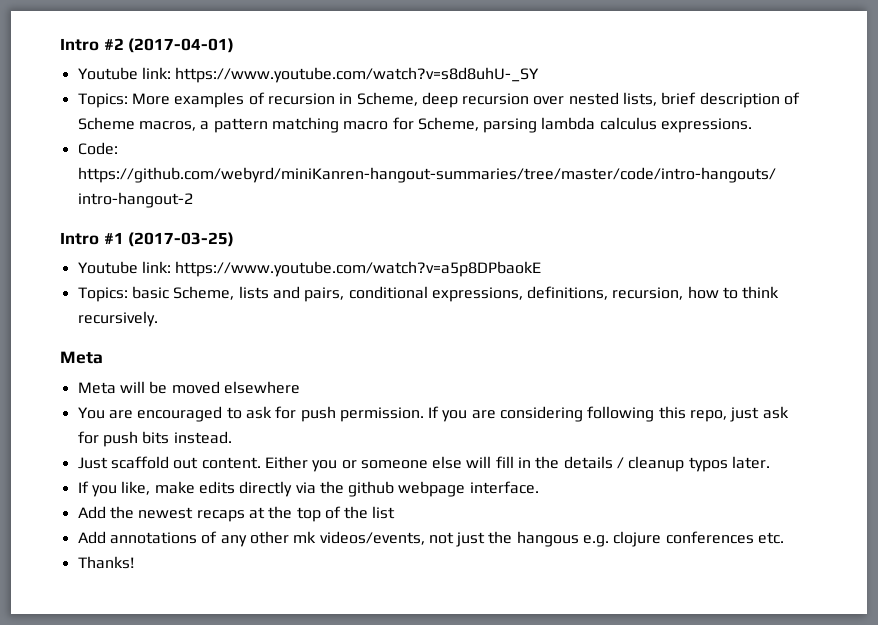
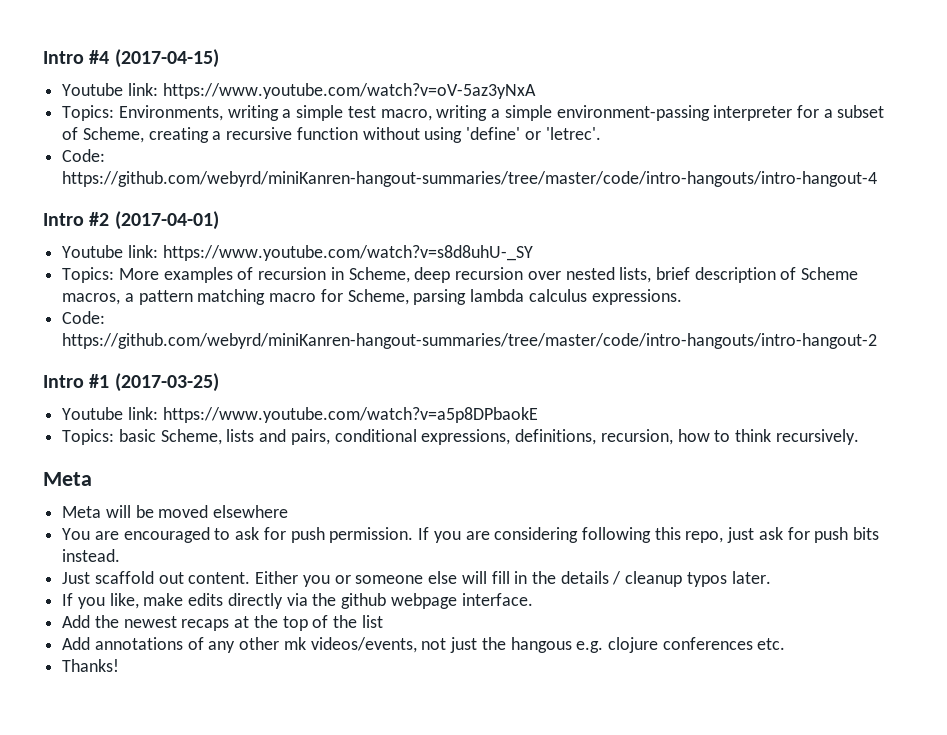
[60,38,99,51] Intro -> [43,49,219,68] [62,83,536,99] [62,105,885,121] [62,127,601,143] [62,149,106,162] [62,171,878,187] [43,213,84,226] Intro #4 (2017-04-15) // Youtube link: https://www.youtube.com/watch?v=oV-5az3yNxA // Topics: Environments, writing a simple test macro, writing a simple environment-passing interpreter for a subset of Scheme, creating a recursive function without using 'define' or 'letrec'. // Code: https://github.com/webyrd/miniKanren-hangout-summaries/tree/master/code/intro-hangouts/intro-hangout-4 // Intro

